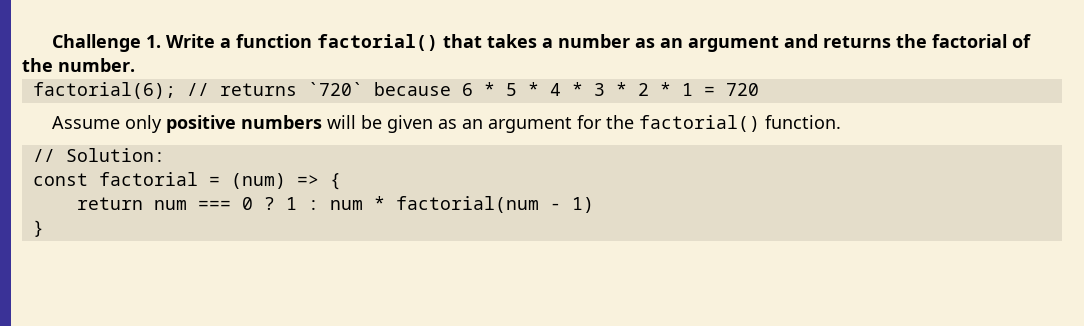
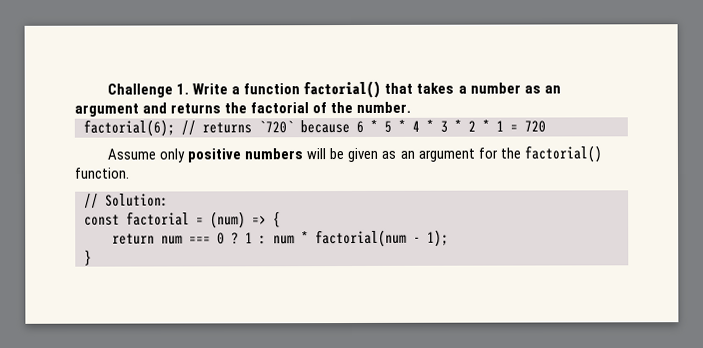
[571,197,594,213] 1) -> [427,229,449,247] 1);

